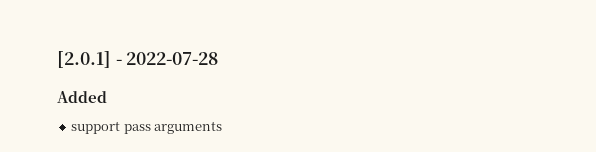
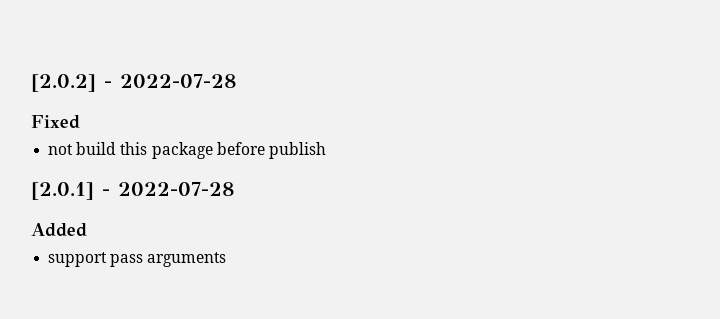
(57, 59) none -> [31,74,236,92] [31,115,80,129] [48,142,326,159] [2.0.2] - 2022-07-28 // Fixed // not build this package before publish //

